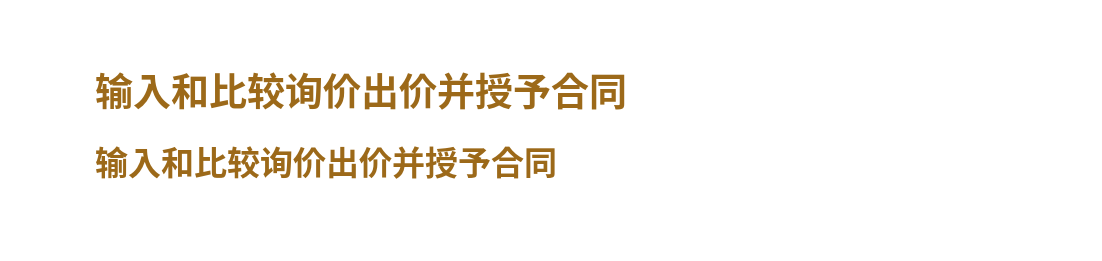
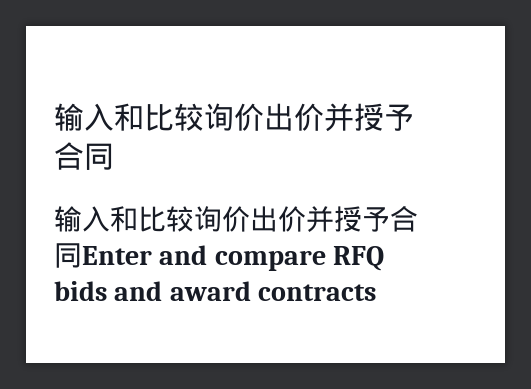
(557, 163) none -> [82,245,385,271] [54,281,377,301] Enter and compare RFQ bids and award contracts

